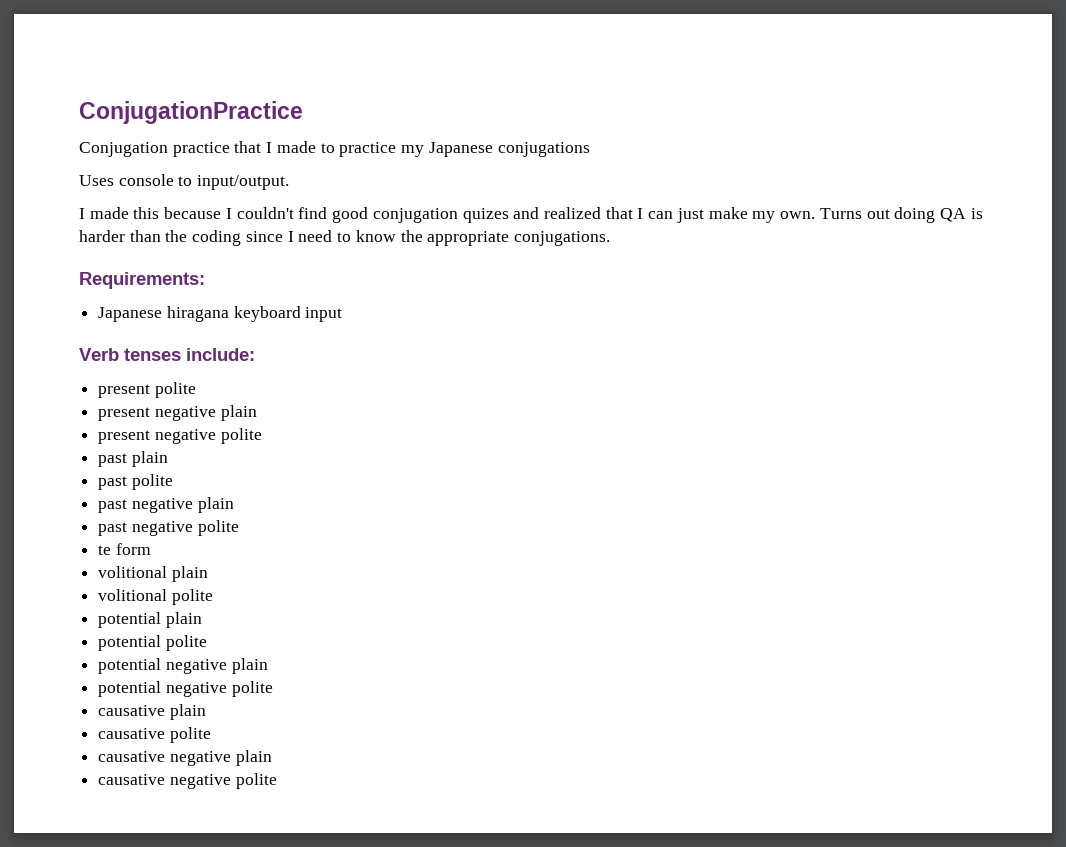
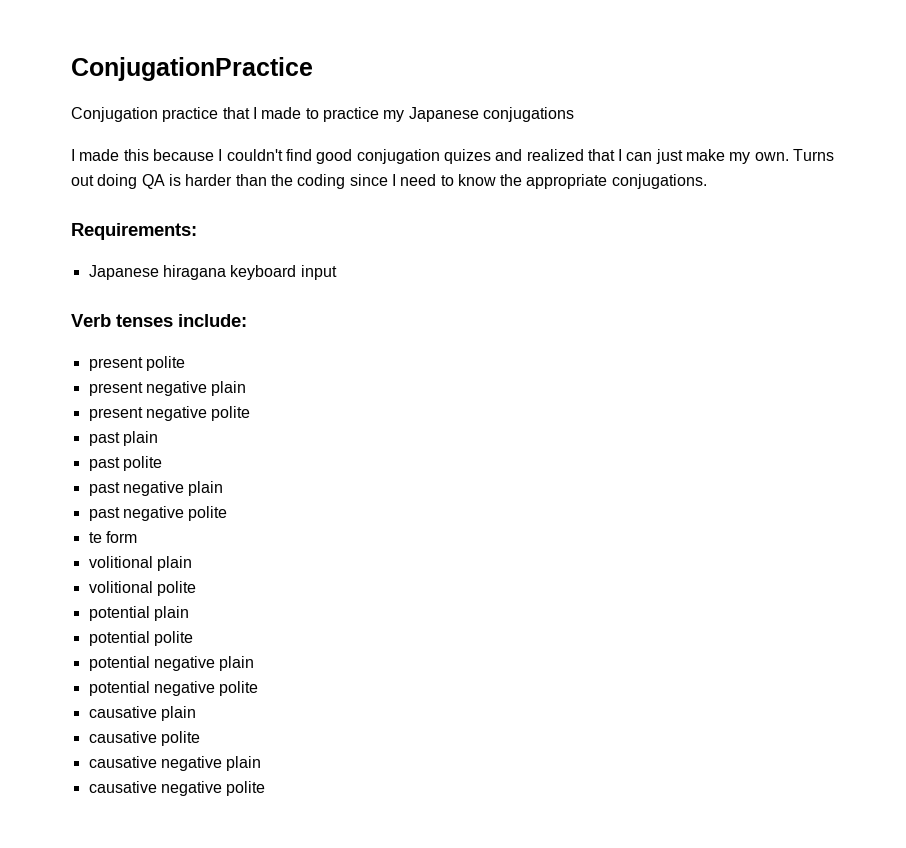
[79,174,290,190] // Uses console to input/output. -> (574, 114) none

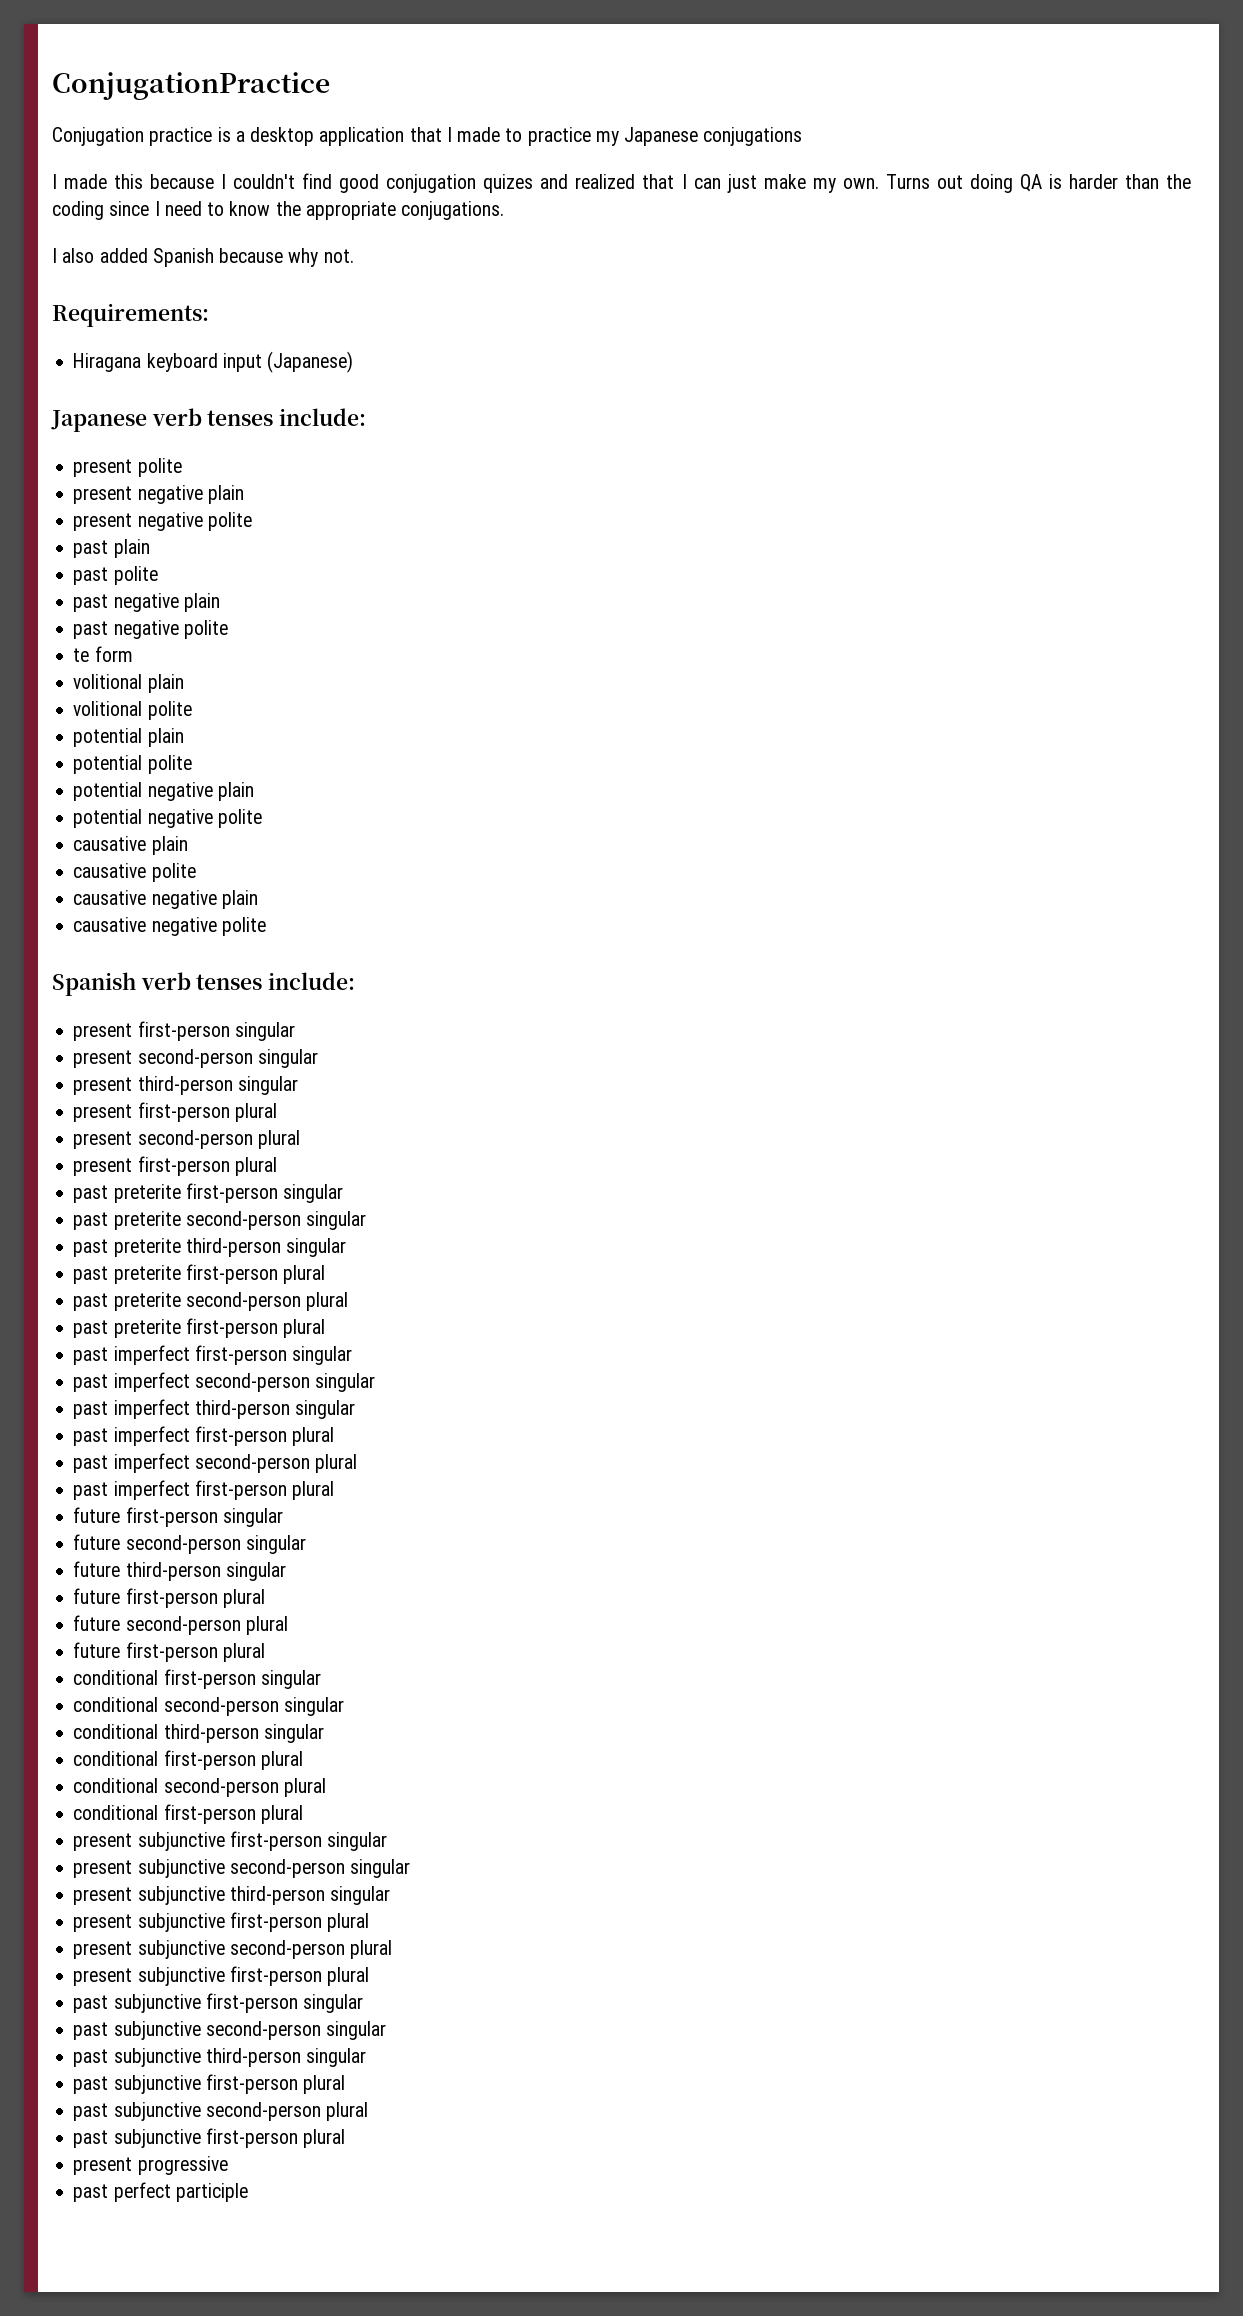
(219, 114) none -> [217,127,405,146] is a desktop application
(707, 181) none -> [52,248,354,267] // I also added Spanish because why not.
[88,265,226,280] Japanese hiragana -> [73,353,142,372] Hiragana
[71,314,111,327] // Verb -> [267,351,354,373] [51,408,202,432] (Japanese) // Japanese verb
(266, 788) none -> [52,972,356,996] [73,1021,295,1041] [73,1049,318,1068] [73,1076,298,1095] [73,1102,277,1122] [73,1130,300,1149] [73,1156,277,1176] [73,1183,344,1203] [73,1211,367,1230] [73,1238,347,1257] [73,1264,326,1284] [73,1292,349,1311] [73,1318,326,1338] [73,1345,353,1365] [73,1372,376,1392] [73,1399,356,1419] [73,1426,335,1446] [73,1453,358,1473] [73,1480,335,1500] [73,1507,283,1527] [73,1534,306,1554] [73,1561,286,1581] [73,1588,265,1608] [73,1615,288,1635] [73,1642,265,1662] [73,1669,321,1689] [73,1697,344,1716] [73,1724,324,1743] [73,1750,303,1770] [73,1778,326,1797] [73,1804,303,1824] [73,1831,388,1851] [73,1859,411,1878] [73,1886,391,1905] [73,1912,370,1932] [73,1940,393,1959] [73,1966,370,1986] [73,1993,364,2013] [73,2021,387,2040] [73,2048,367,2067] [73,2074,346,2094] [73,2102,369,2121] [73,2128,346,2148] [73,2156,228,2175] [73,2182,248,2202] // Spanish verb tenses include: // present first-person singular // present second-person singular // present third-person singular // present first-person plural // present second-person plural // present first-person plural // past preterite first-person singular // past preterite second-person singular // past preterite third-person singular // past preterite first-person plural // past preterite second-person plural // past preterite first-person plural // past imperfect first-person singular // past imperfect second-person singular // past imperfect third-person singular // past imperfect first-person plural // past imperfect second-person plural // past imperfect first-person plural // future first-person singular // future second-person singular // future third-person singular // future first-person plural // future second-person plural // future first-person plural // conditional first-person singular // conditional second-person singular // conditional third-person singular // conditional first-person plural // conditional second-person plural // conditional first-person plural // present subjunctive first-person singular // present subjunctive second-person singular // present subjunctive third-person singular // present subjunctive first-person plural // present subjunctive second-person plural // present subjunctive first-person plural // past subjunctive first-person singular // past subjunctive second-person singular // past subjunctive third-person singular // past subjunctive first-person plural // past subjunctive second-person plural // past subjunctive first-person plural // present progressive // past perfect participle

